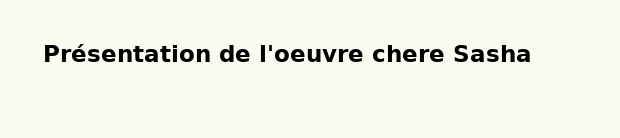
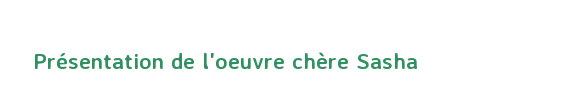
[372,45,445,62] chere -> [292,52,349,69] chère

